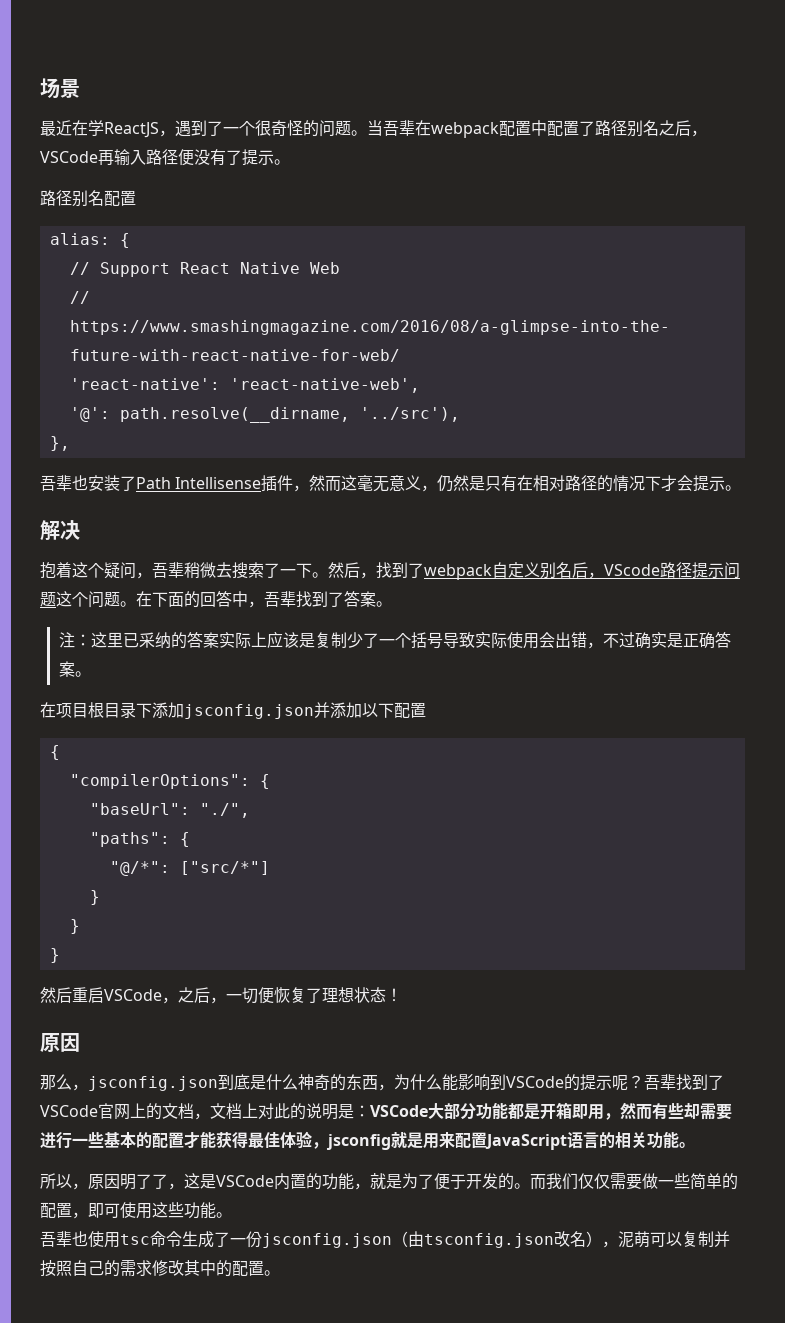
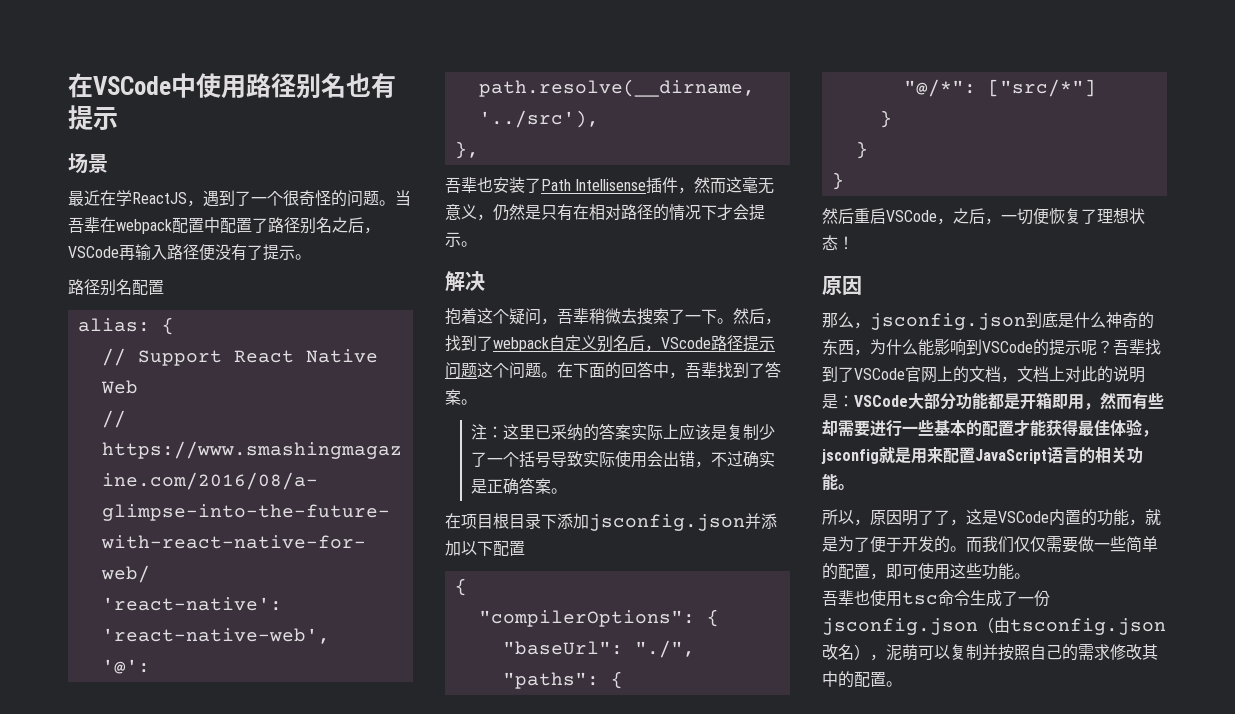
(40, 88) none -> [68,73,396,99] [68,105,118,130] 在VSCode中使用路径别名也有提示 //

